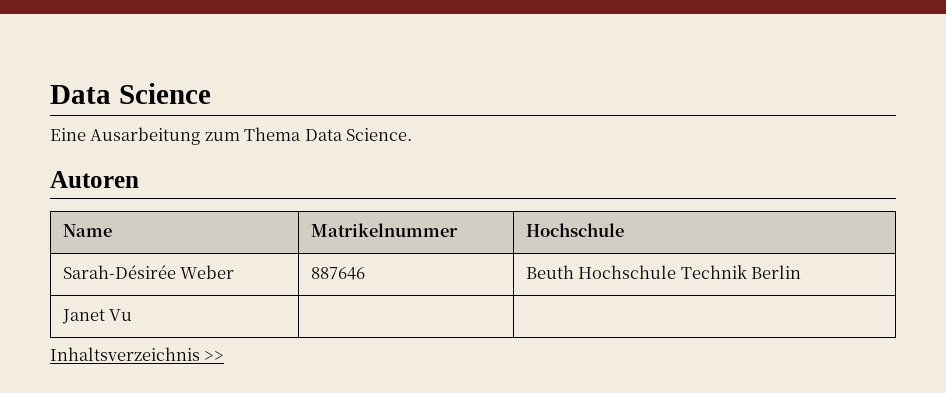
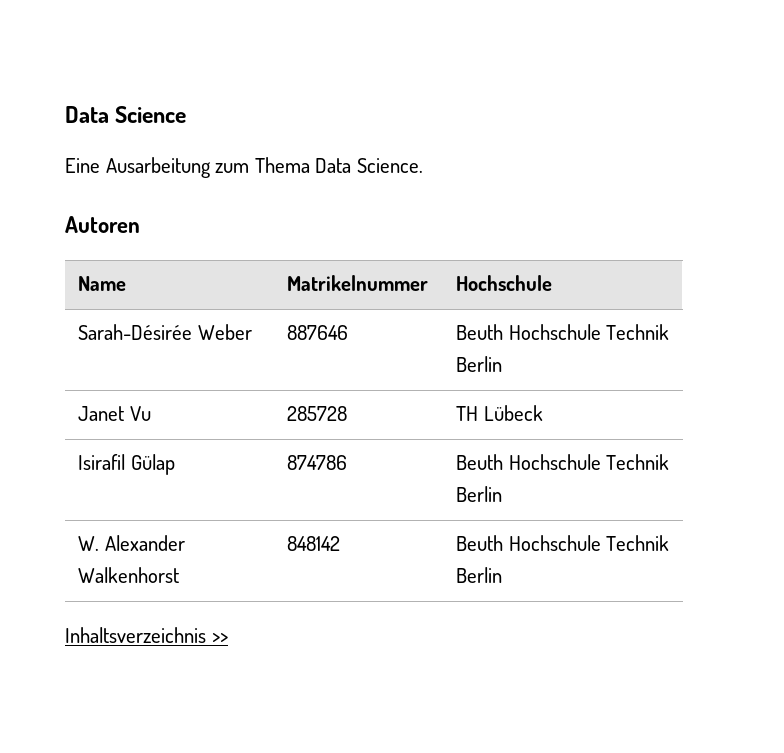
(133, 315) | -> [287,406,348,421] [456,405,543,421] [78,454,175,475] [287,455,348,470] [456,454,670,470] [456,486,503,502] [78,535,185,551] [78,567,180,583] [287,536,341,551] [456,535,670,551] [456,567,503,583] 285728 | TH Lübeck // Isirafil Gülap | 874786 | Beuth Hochschule Technik Berlin // W. Alexander Walkenhorst | 848142 | Beuth Hochschule Technik Berlin

